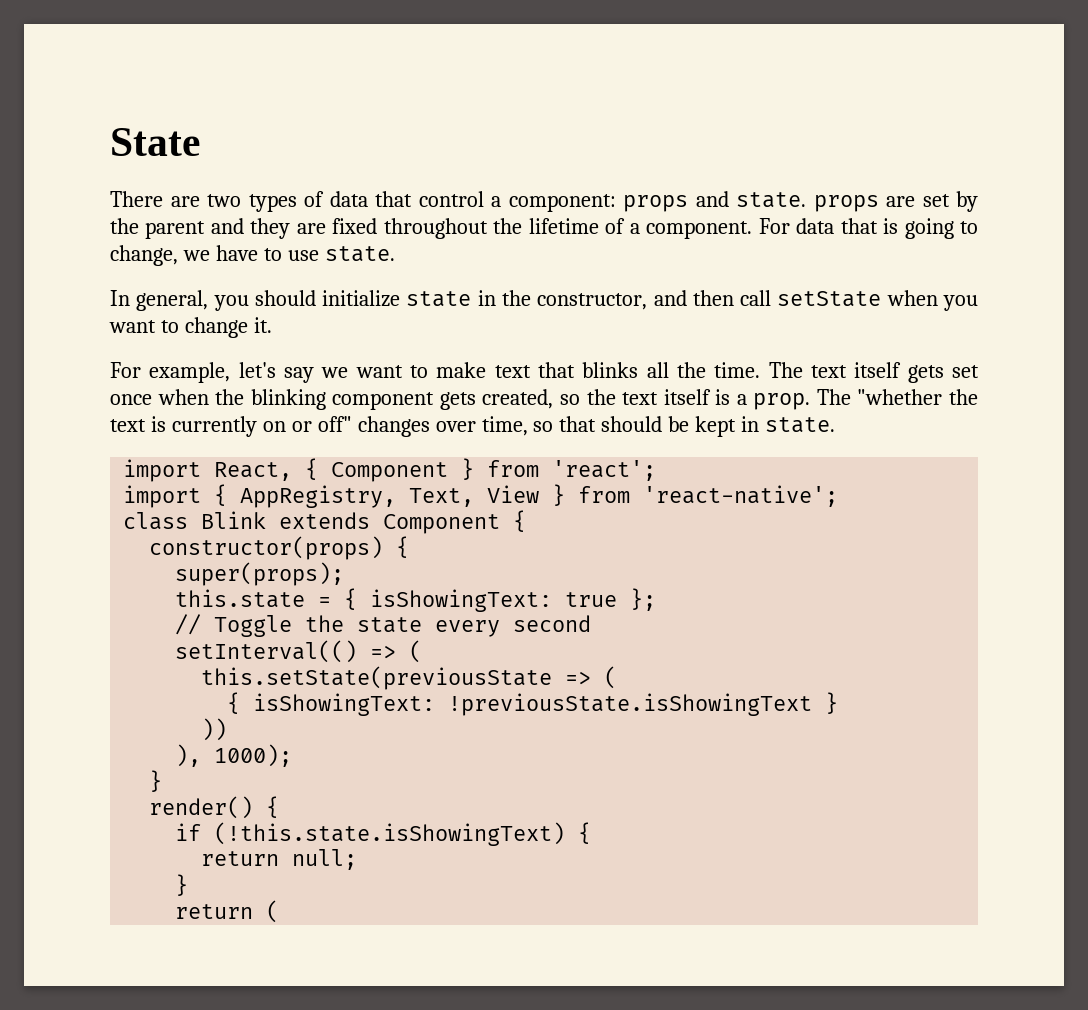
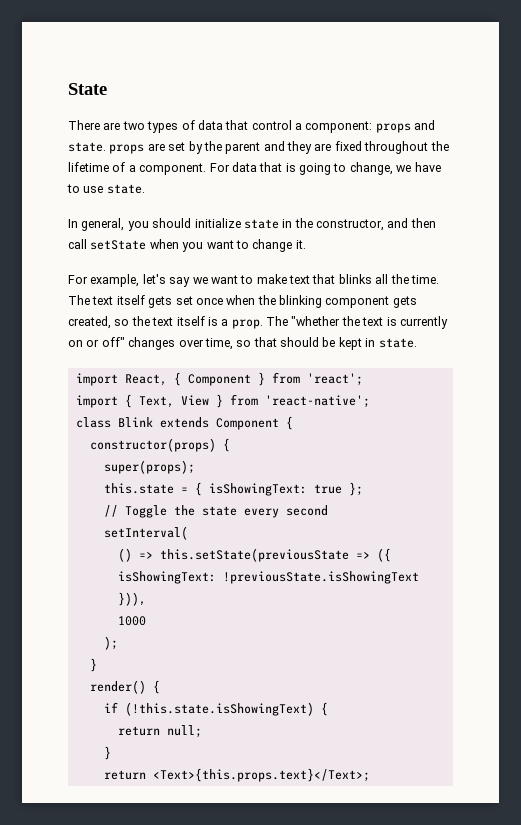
[240,485,397,508] AppRegistry, -> (132, 401) none
[175,640,423,663] [201,666,618,690] [227,692,839,716] [201,718,228,741] [175,744,293,767] setInterval(() => ( // this.setState(previousState => ( // { isShowingText: !previousState.isShowingText } // )) // ), 1000); -> [103,526,188,540] [117,548,391,562] [117,571,419,584] [117,592,146,606] [117,616,146,626] [103,636,118,650] setInterval( // () => this.setState(previousState => ({ isShowingText: !previousState.isShowingText })), // 1000 // );
[266,900,280,923] ( -> [152,768,370,782] <Text>{this.props.text}</Text>;

